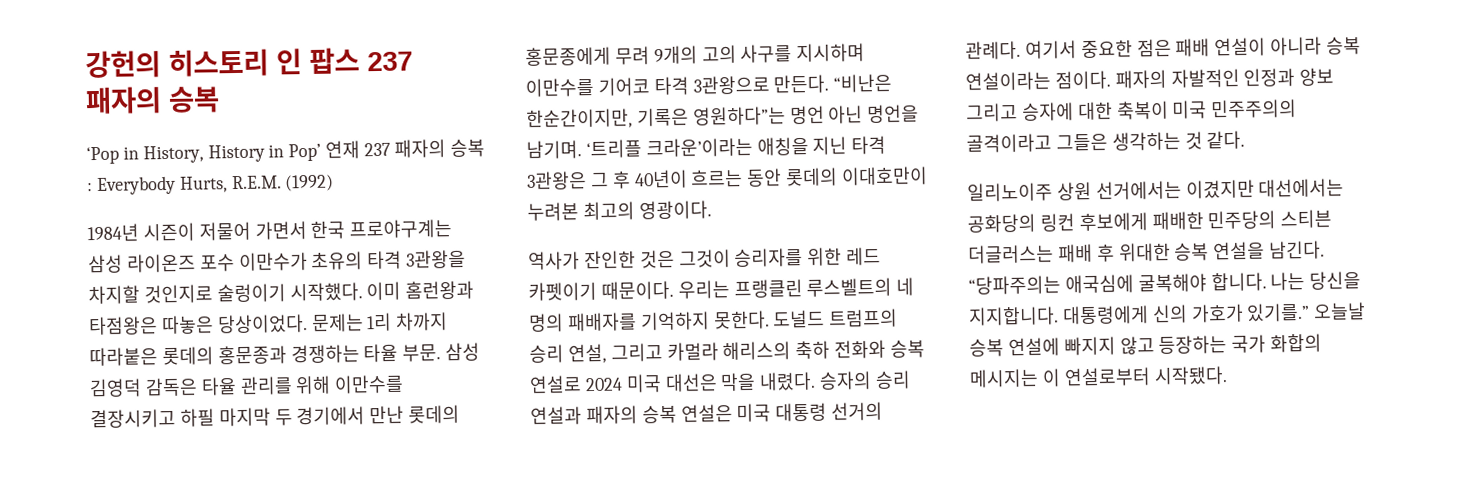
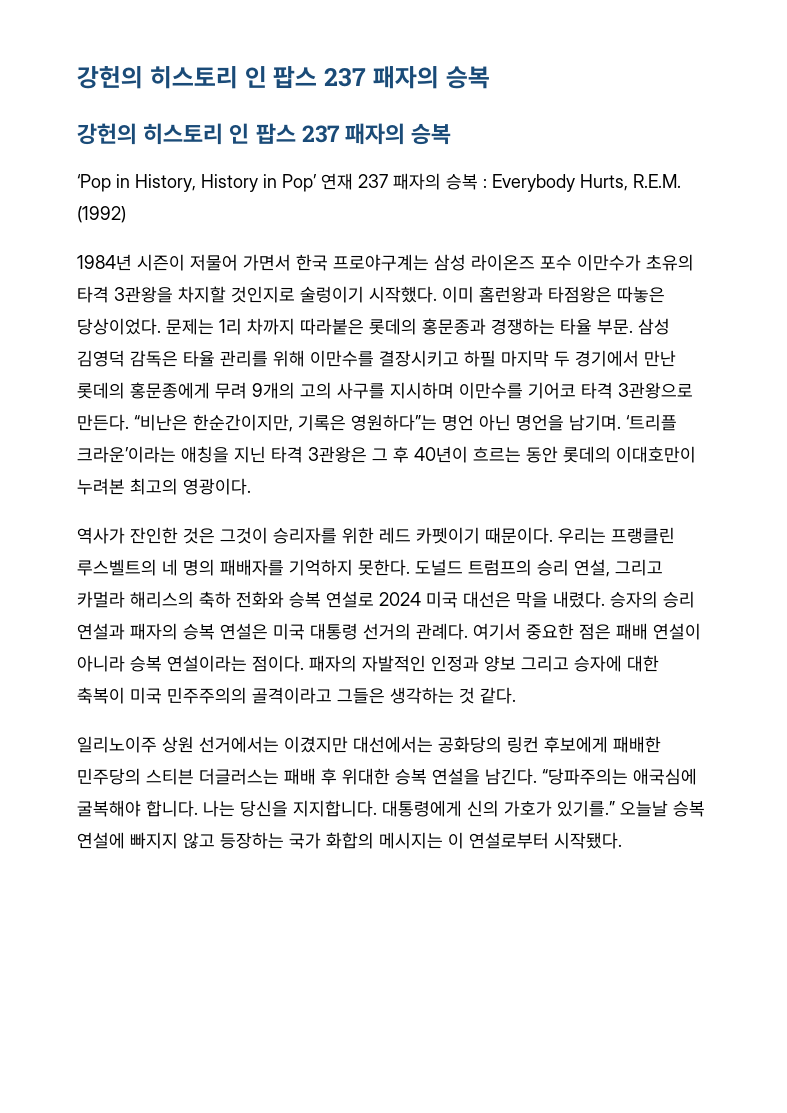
[85,47,413,79] [85,86,220,115] 강헌의 히스토리 인 팝스 237 패자의 승복 -> [77,66,490,89] [77,123,452,145] 강헌의 히스토리 인 팝스 237 패자의 승복 // 강헌의 히스토리 인 팝스 237 패자의 승복

